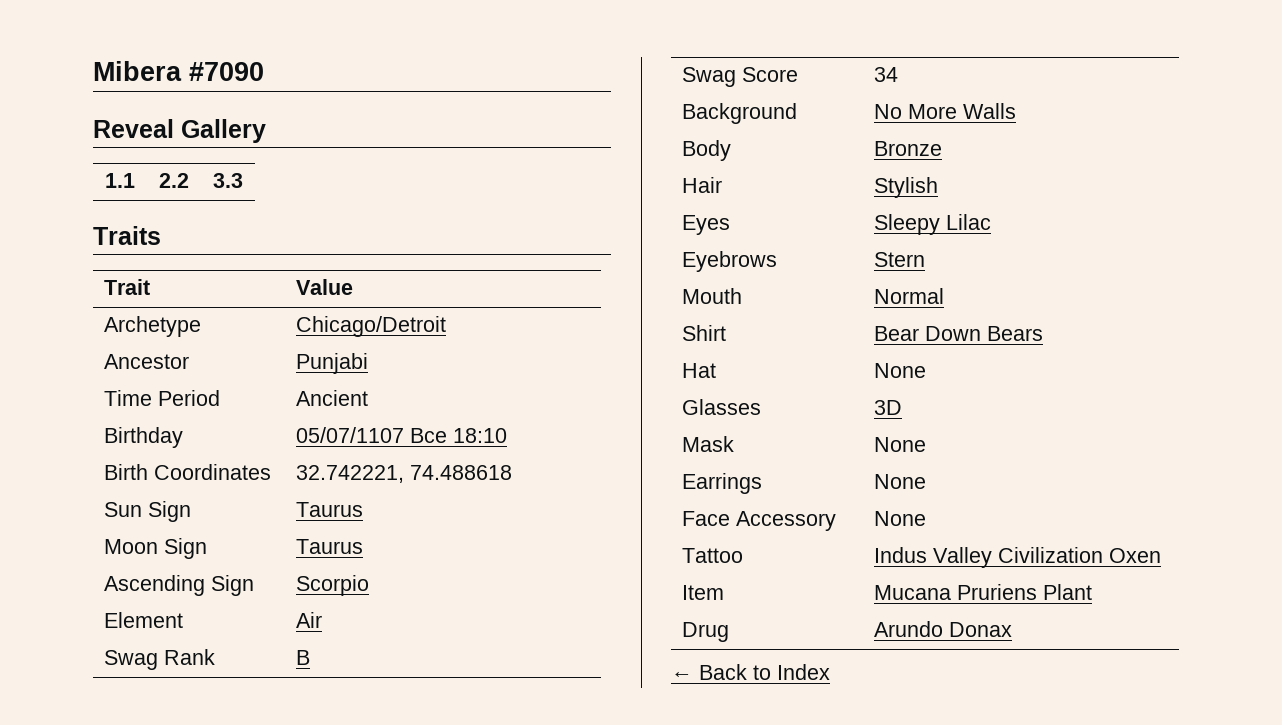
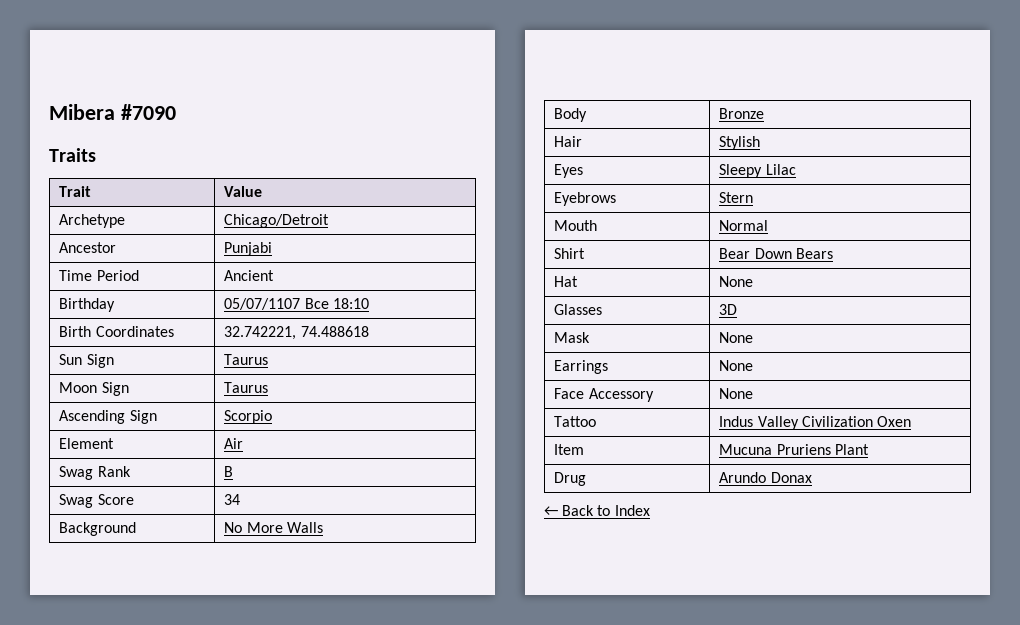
[93,119,266,143] [105,173,135,188] [158,173,189,188] [212,173,243,188] // Reveal Gallery // 1.1 | 2.2 | 3.3 -> (176, 112) none
[874,585,952,600] Mucana -> [719,444,773,455] Mucuna

